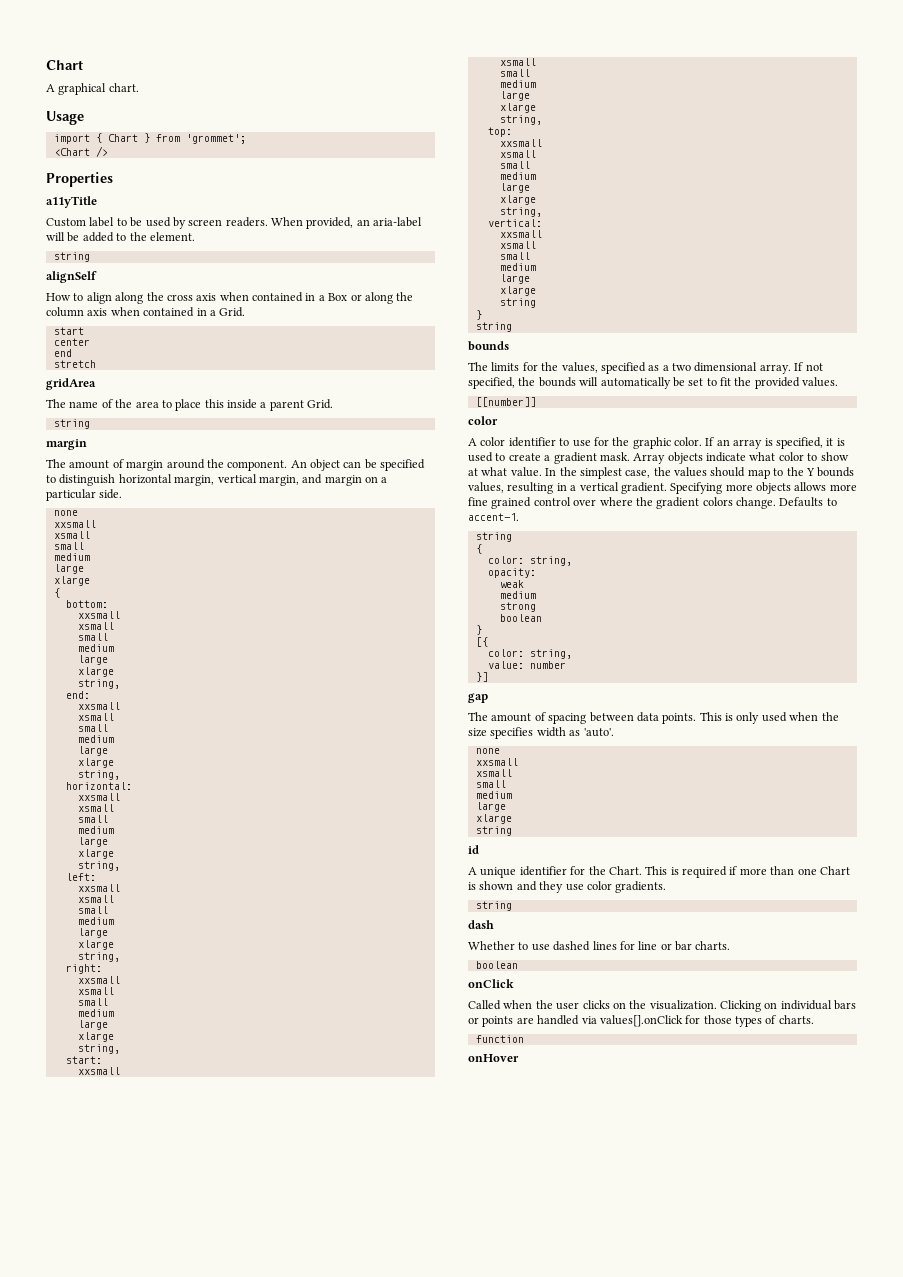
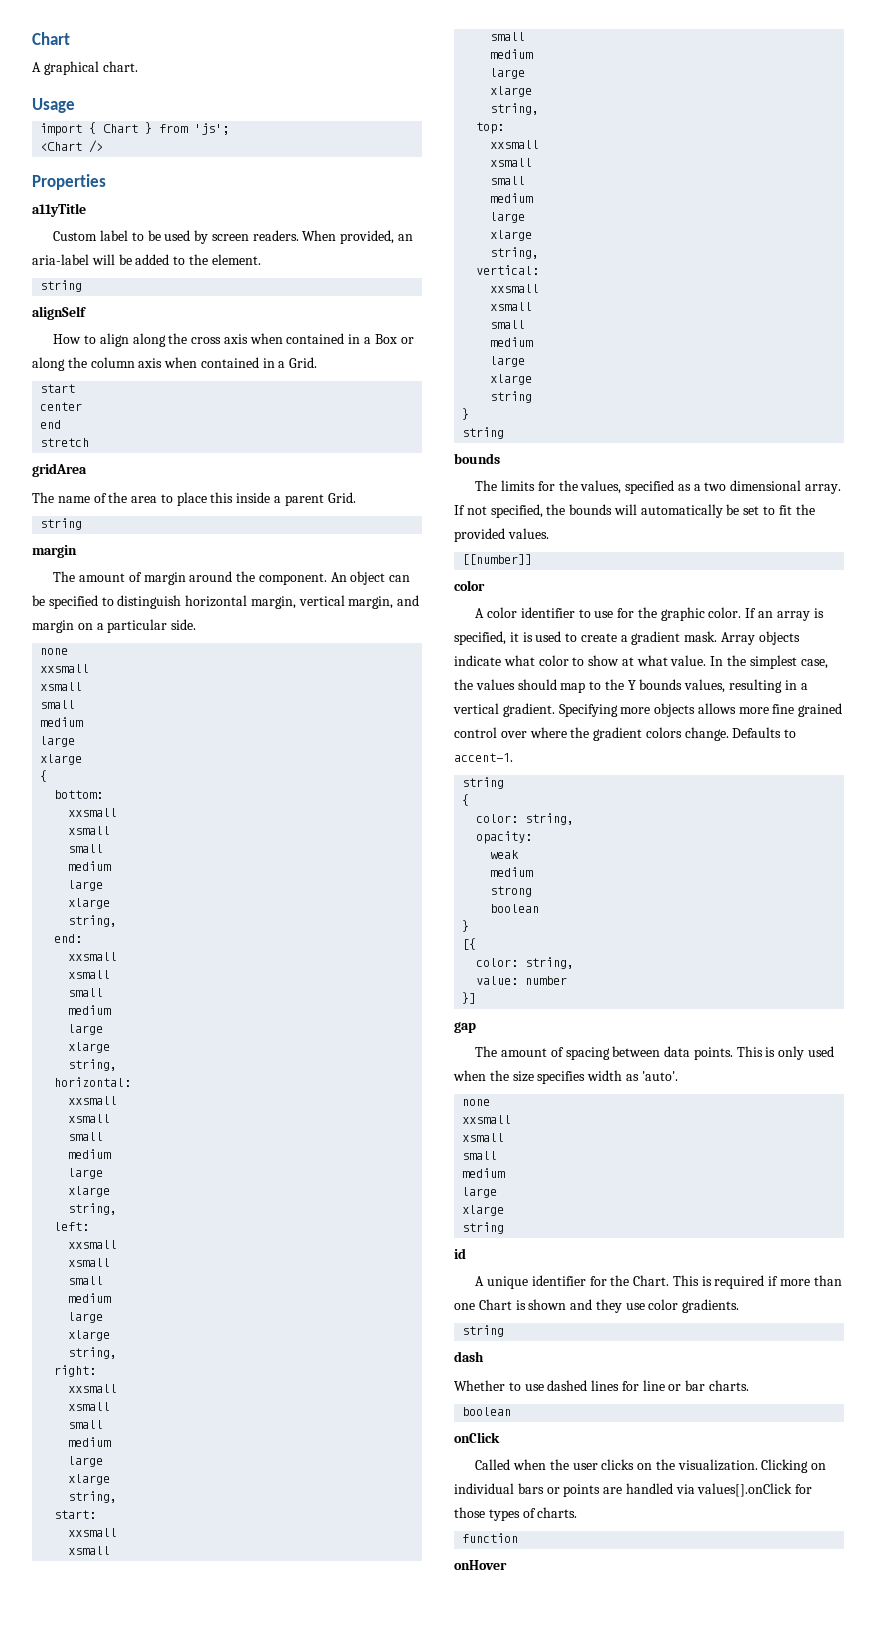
[185,134,246,144] 'grommet'; -> [194,123,230,135] 'js';

